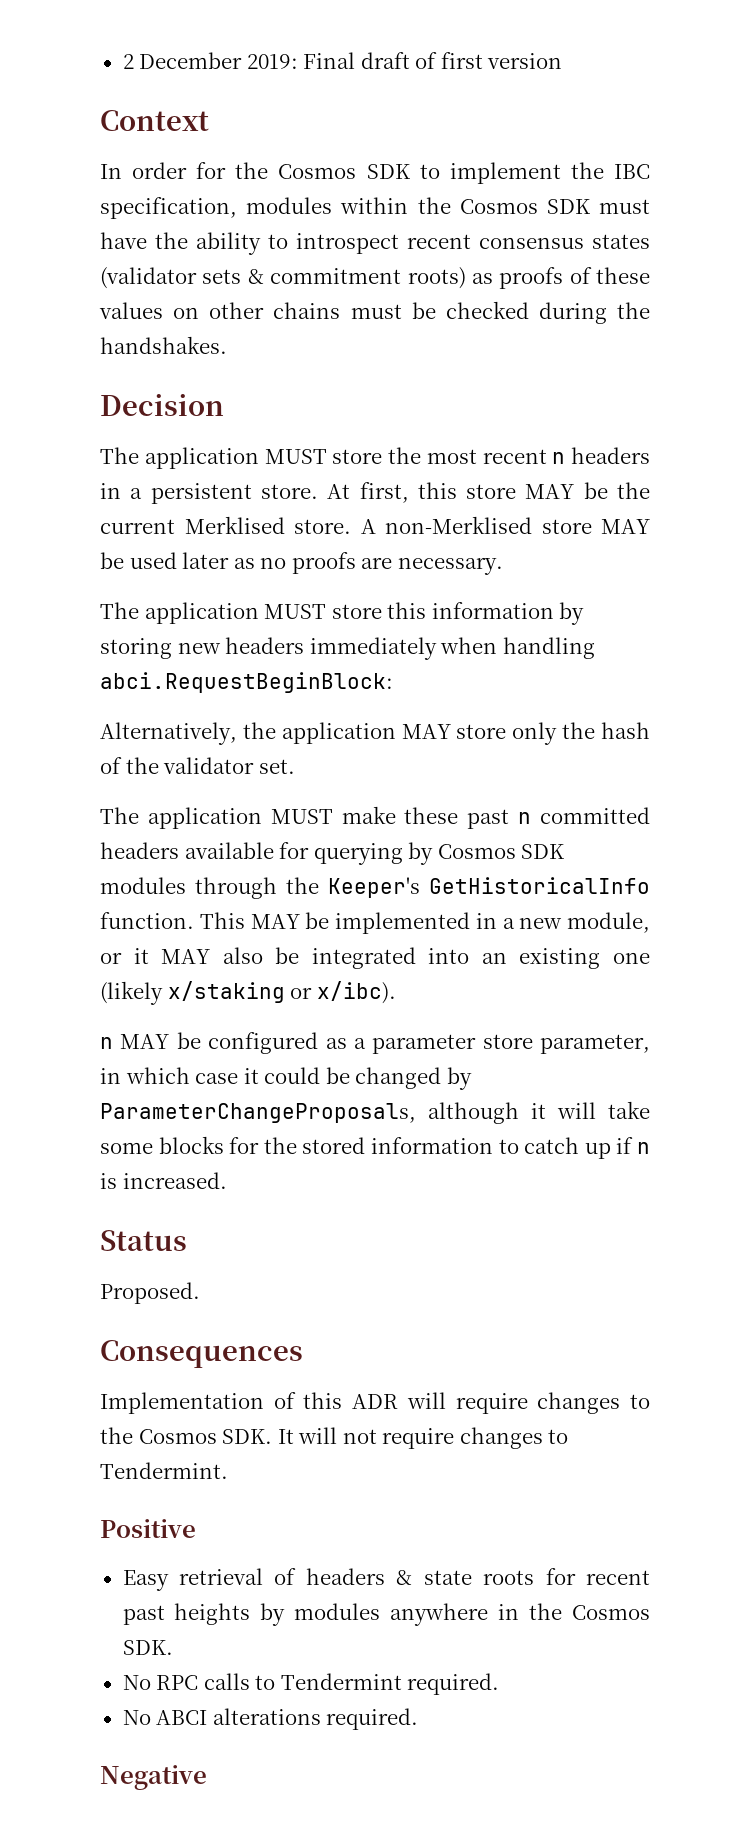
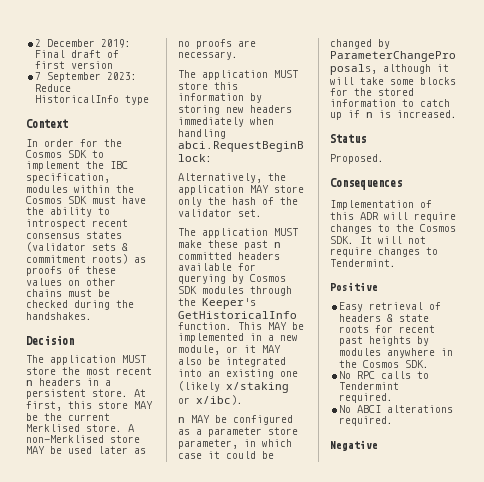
(563, 61) none -> [35,72,138,82] [35,84,72,92] [35,95,150,105] // 7 September 2023: Reduce HistoricalInfo type

